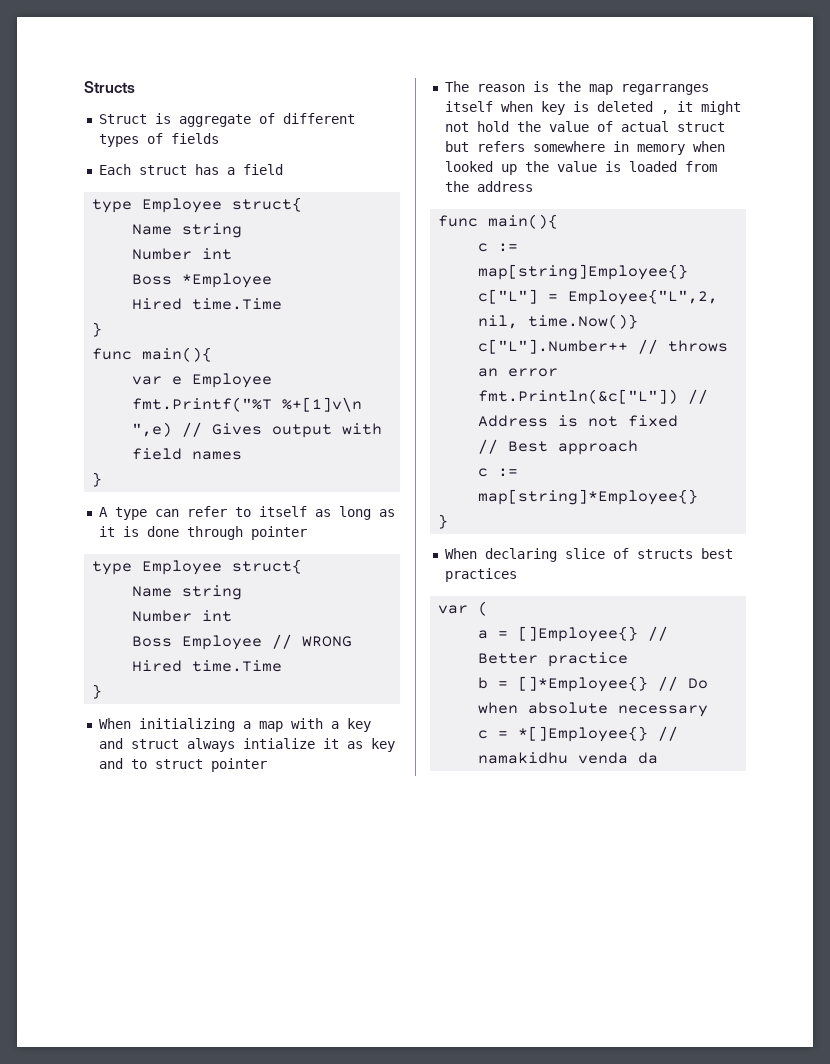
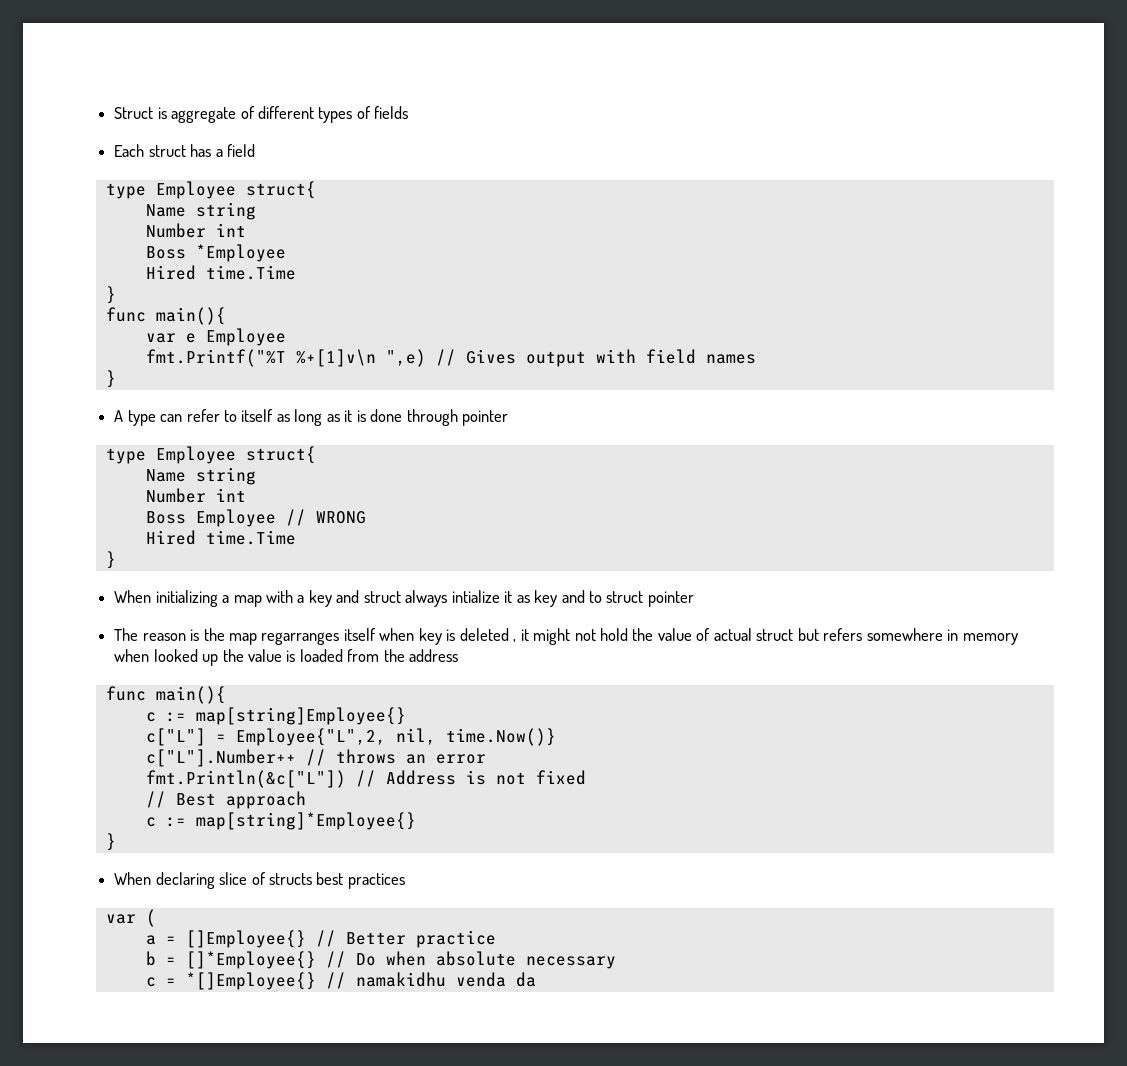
[84,81,135,93] Structs // -> (114, 113) none

